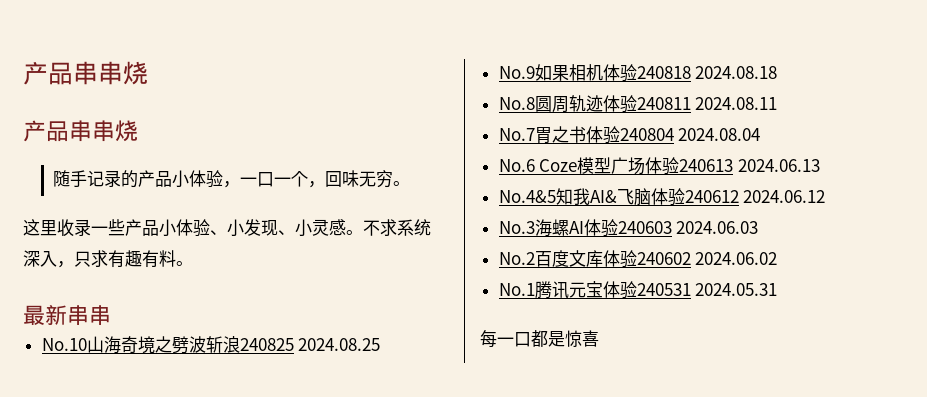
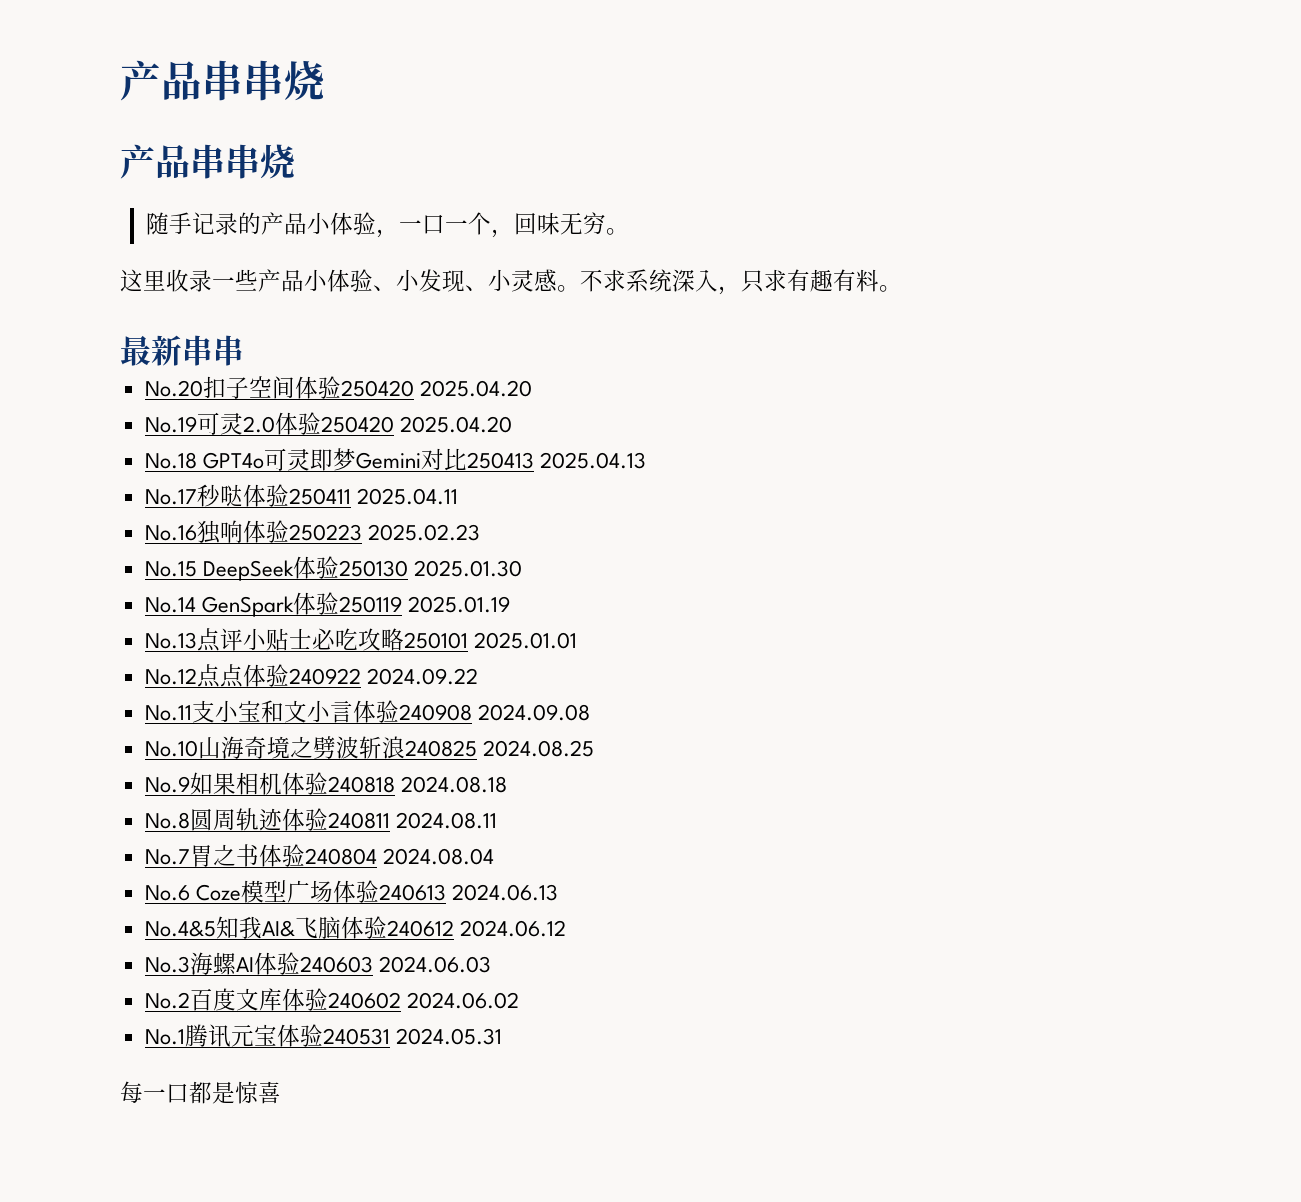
(111, 315) none -> [144,376,532,399] [144,412,512,435] [144,448,646,471] [144,484,458,507] [144,520,480,544] [144,556,522,581] [144,592,510,617] [144,628,577,652] [144,664,478,688] [144,700,590,723] // No.20扣子空间体验250420 2025.04.20 // No.19可灵2.0体验250420 2025.04.20 // No.18 GPT4o可灵即梦Gemini对比250413 2025.04.13 // No.17秒哒体验250411 2025.04.11 // No.16独响体验250223 2025.02.23 // No.15 DeepSeek体验250130 2025.01.30 // No.14 GenSpark体验250119 2025.01.19 // No.13点评小贴士必吃攻略250101 2025.01.01 // No.12点点体验240922 2024.09.22 // No.11支小宝和文小言体验240908 2024.09.08

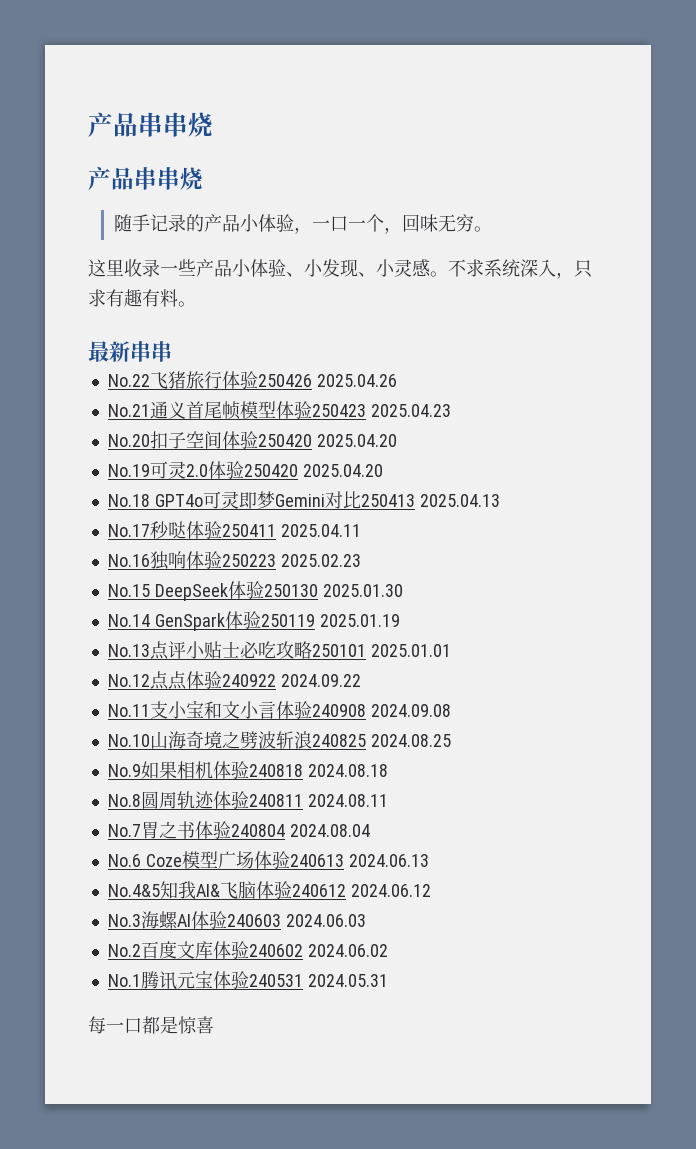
(244, 350) none -> [107,371,397,389] [107,401,451,420] // No.22飞猪旅行体验250426 2025.04.26 // No.21通义首尾帧模型体验250423 2025.04.23

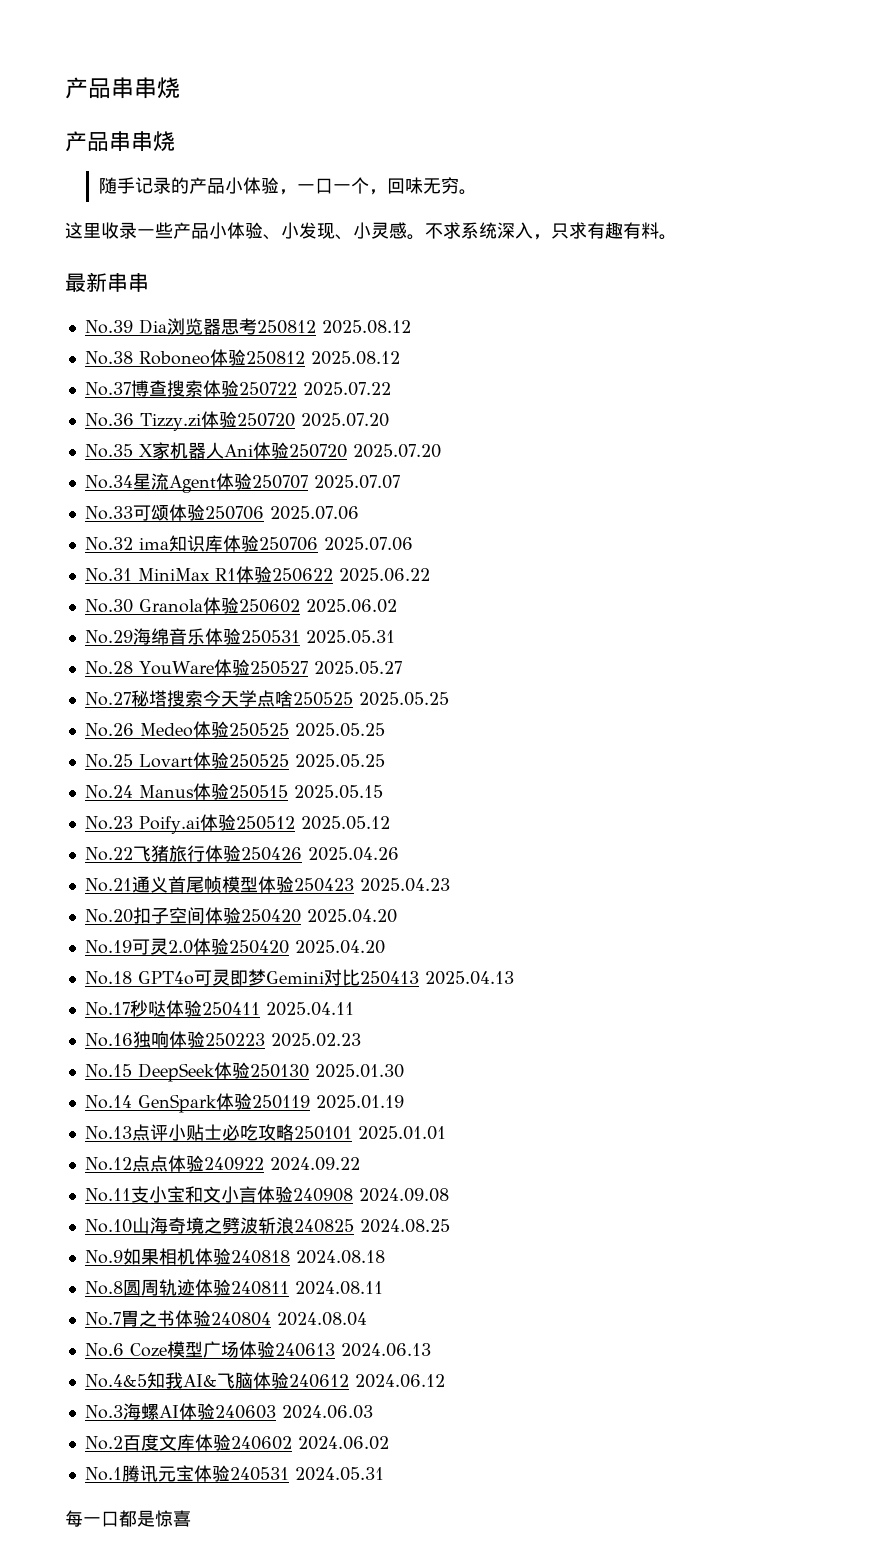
(172, 351) none -> [84,318,411,335] [84,349,400,366] [84,380,391,397] [84,411,389,431] [84,442,441,459] [84,473,400,493] [84,504,359,521] [84,535,413,552] [84,566,430,583] [84,597,397,614] [84,628,395,645] [84,659,402,676] [84,690,449,707] [84,721,385,738] [84,752,385,769] [84,783,383,800] [84,814,390,834] // No.39 Dia浏览器思考250812 2025.08.12 // No.38 Roboneo体验250812 2025.08.12 // No.37博查搜索体验250722 2025.07.22 // No.36 Tizzy.zi体验250720 2025.07.20 // No.35 X家机器人Ani体验250720 2025.07.20 // No.34星流Agent体验250707 2025.07.07 // No.33可颂体验250706 2025.07.06 // No.32 ima知识库体验250706 2025.07.06 // No.31 MiniMax R1体验250622 2025.06.22 // No.30 Granola体验250602 2025.06.02 // No.29海绵音乐体验250531 2025.05.31 // No.28 YouWare体验250527 2025.05.27 // No.27秘塔搜索今天学点啥250525 2025.05.25 // No.26 Medeo体验250525 2025.05.25 // No.25 Lovart体验250525 2025.05.25 // No.24 Manus体验250515 2025.05.15 // No.23 Poify.ai体验250512 2025.05.12

